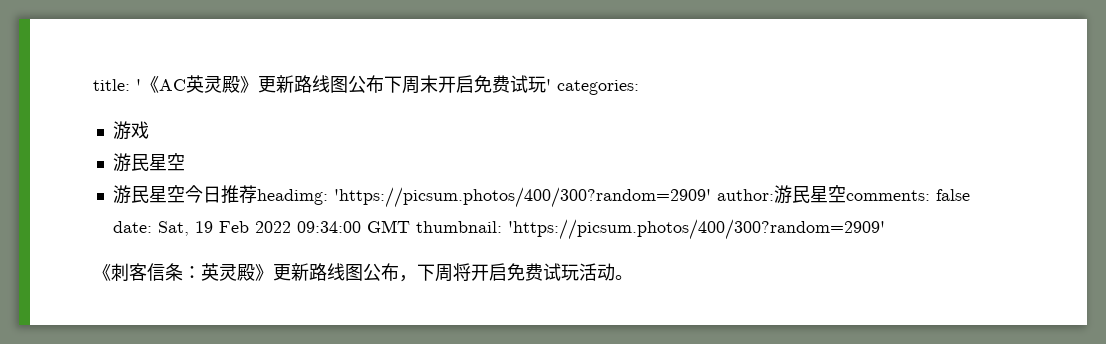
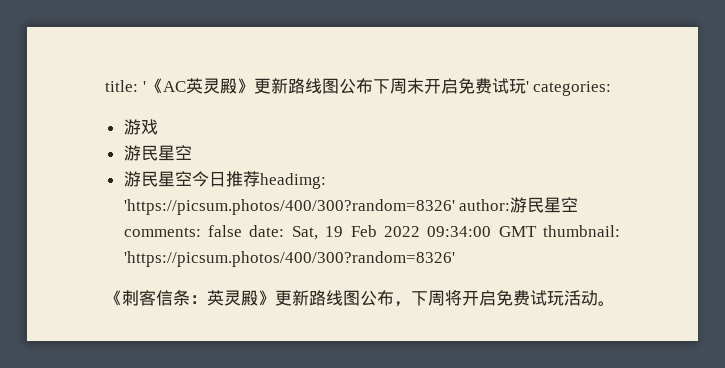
[333,187,711,208] 'https://picsum.photos/400/300?random=2909' -> [123,199,455,215] 'https://picsum.photos/400/300?random=8326'
[507,219,885,240] 'https://picsum.photos/400/300?random=2909' -> [123,251,455,267] 'https://picsum.photos/400/300?random=8326'

